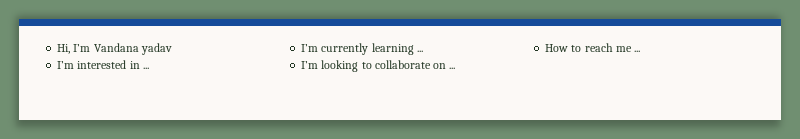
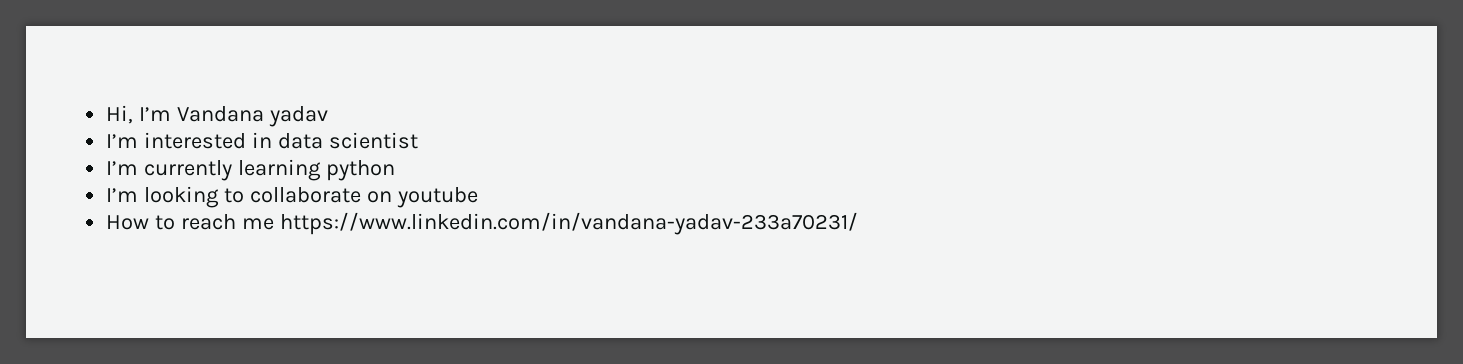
[142,67,149,69] ... -> [278,132,418,149] data scientist
[416,50,423,52] ... -> [326,160,396,181] python
[449,67,456,69] ... -> [396,187,478,208] youtube
[634,50,641,52] ... -> [279,212,858,235] https://www.linkedin.com/in/vandana-yadav-233a70231/

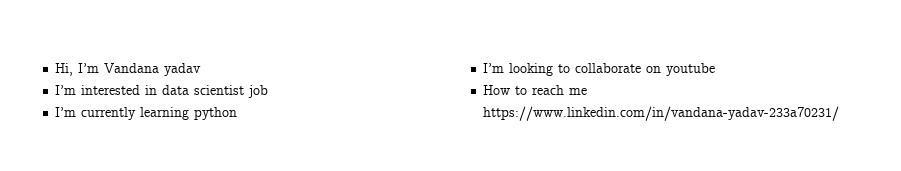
(418, 140) none -> [248,85,269,98] job

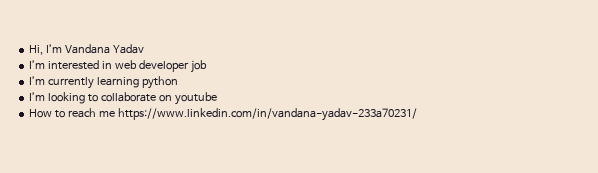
[164,63,202,76] yadav -> [113,44,145,54] Yadav
[162,85,245,95] data scientist -> [115,60,189,72] web developer

